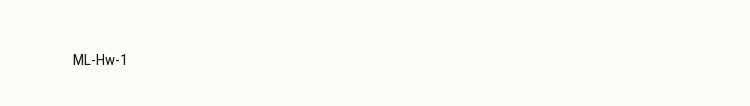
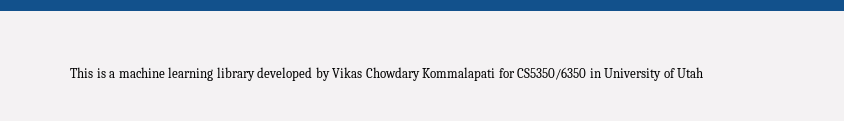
[73,54,128,65] ML-Hw-1 -> [70,67,704,81] This is a machine learning library developed by Vikas Chowdary Kommalapati for CS5350/6350 in University of Utah

